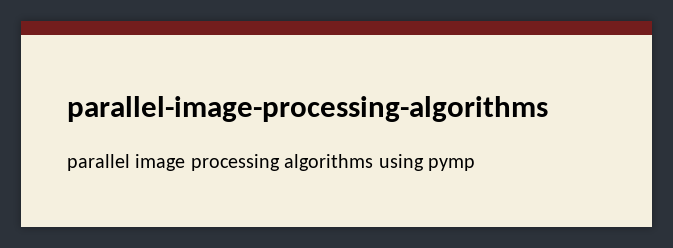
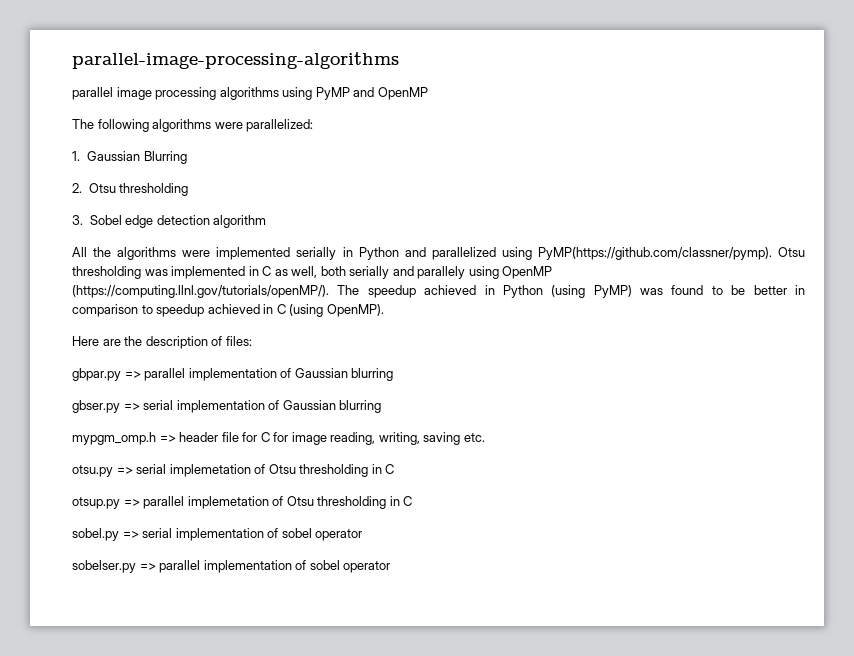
[428,158,475,171] pymp -> [315,87,428,100] [72,119,314,132] [72,151,187,164] [72,183,189,196] [72,215,267,228] [72,247,805,260] [72,266,553,279] [72,285,805,298] [72,304,384,317] [72,336,252,349] [72,368,394,381] [72,400,382,413] [72,432,485,445] [72,464,395,477] [72,496,413,509] [72,528,363,541] [72,560,391,573] PyMP and OpenMP // The following algorithms were parallelized: // 1. Gaussian Blurring // 2. Otsu thresholding // 3. Sobel edge detection algorithm // All the algorithms were implemented serially in Python and parallelized using PyMP(https://github.com/classner/pymp). Otsu thresholding was implemented in C as well, both serially and parallely using OpenMP (https://computing.llnl.gov/tutorials/openMP/). The speedup achieved in Python (using PyMP) was found to be better in comparison to speedup achieved in C (using OpenMP). // Here are the description of files: // gbpar.py => parallel implementation of Gaussian blurring // gbser.py => serial implementation of Gaussian blurring // mypgm_omp.h => header file for C for image reading, writing, saving etc. // otsu.py => serial implemetation of Otsu thresholding in C // otsup.py => parallel implemetation of Otsu thresholding in C // sobel.py => serial implementation of sobel operator // sobelser.py => parallel implementation of sobel operator

